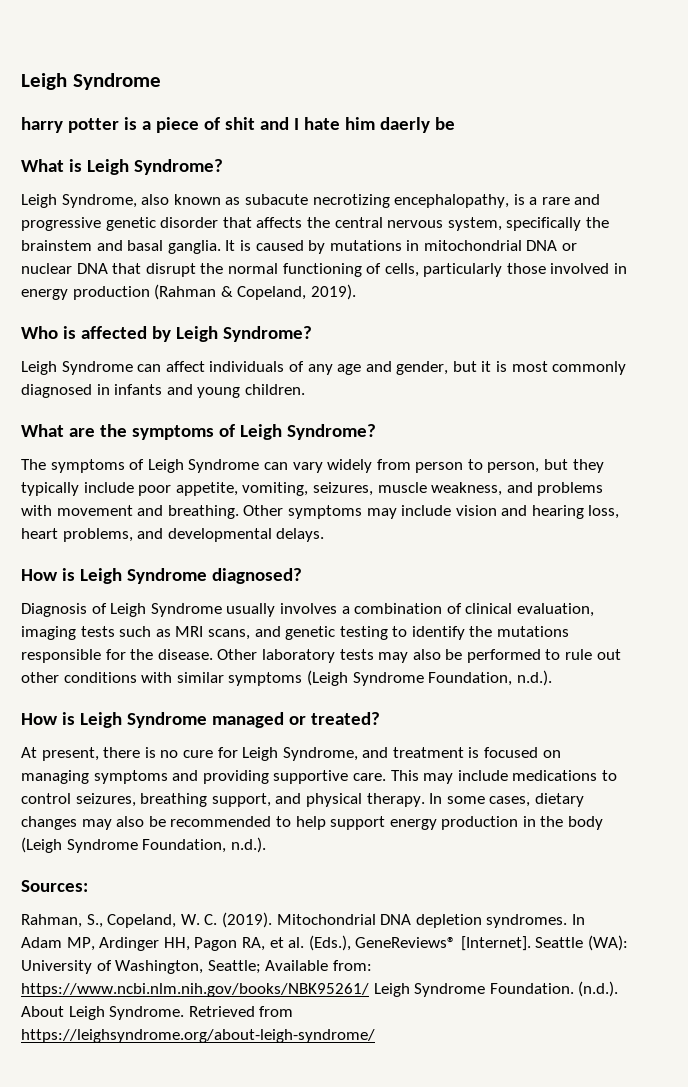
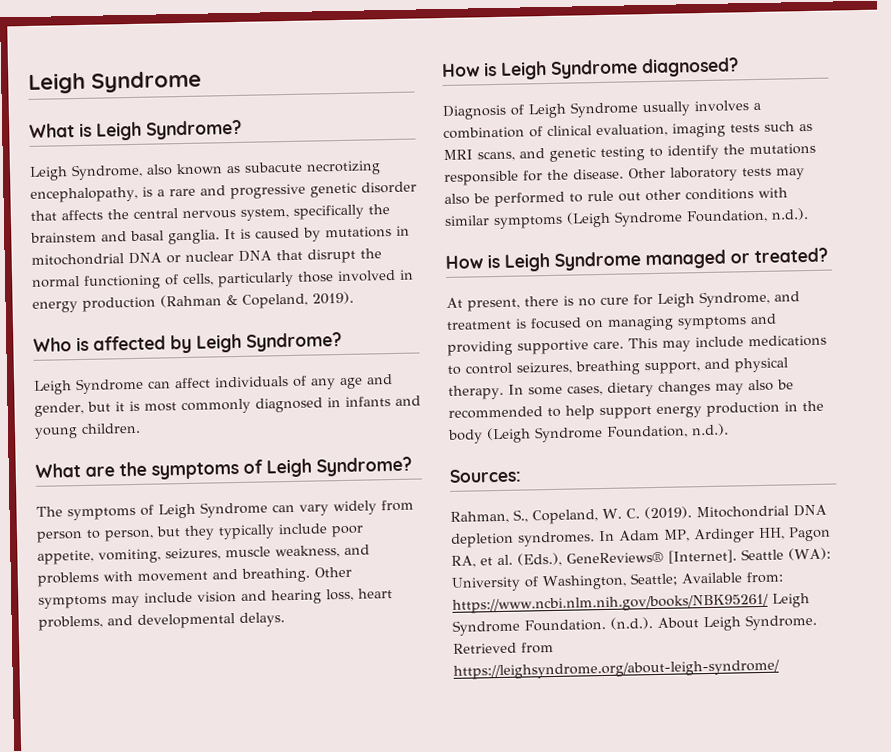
[21,73,161,90] [21,117,455,133] Leigh Syndrome // harry potter is a piece of shit and I hate him daerly be -> [28,70,202,94] Leigh Syndrome

